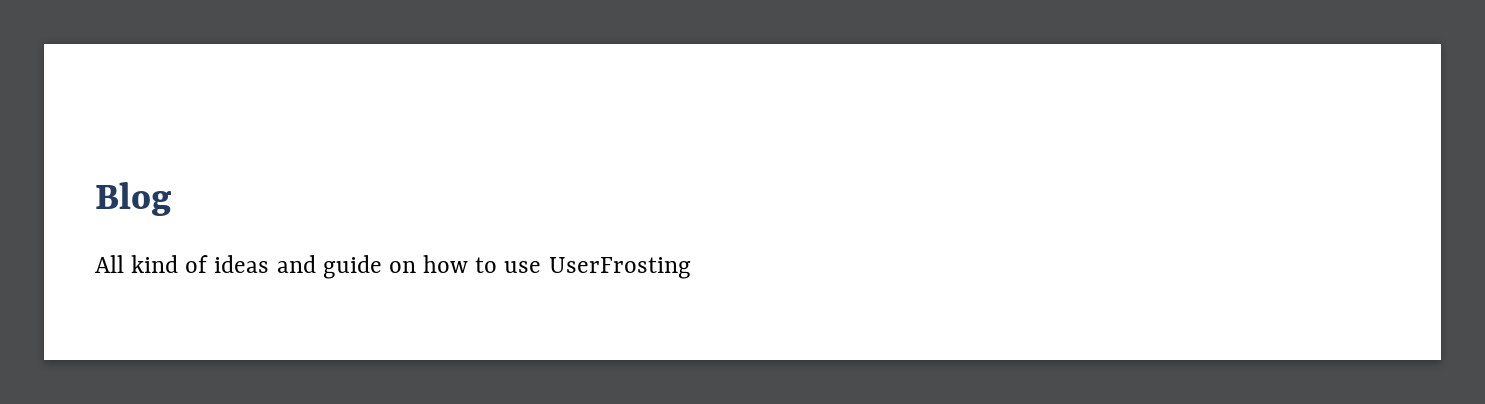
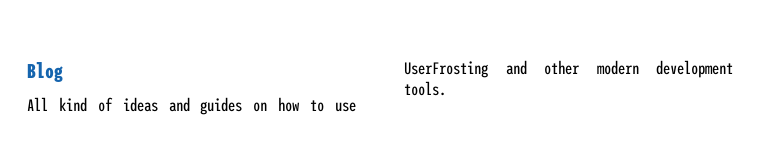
[322,255,382,279] guide -> [200,97,243,115] guides
(691, 268) none -> [505,60,733,78] [404,81,446,96] and other modern development tools.

